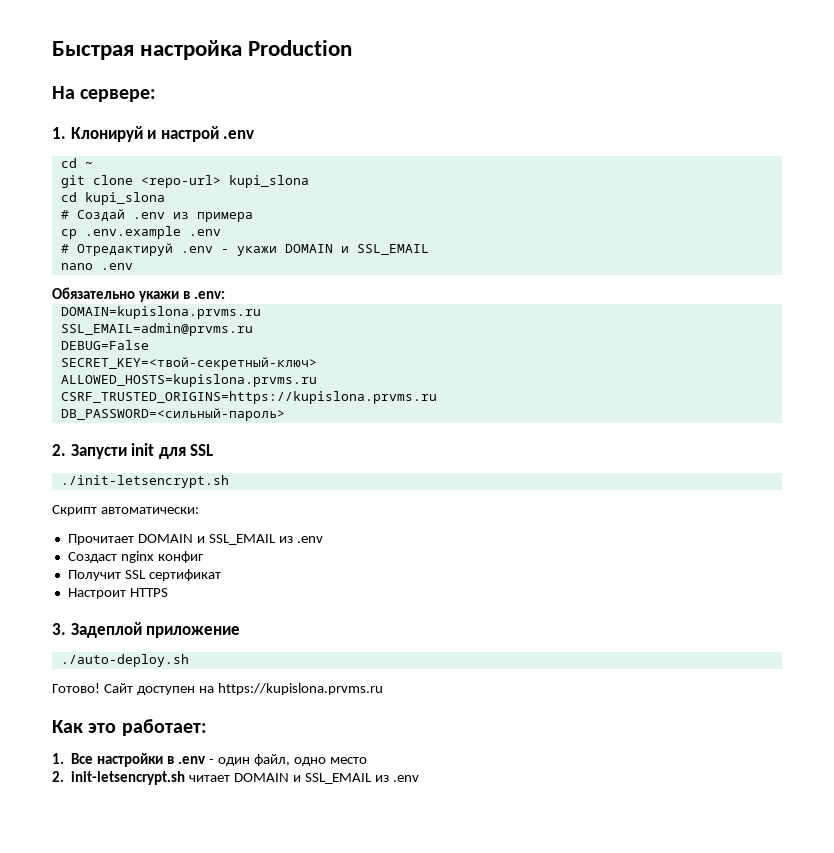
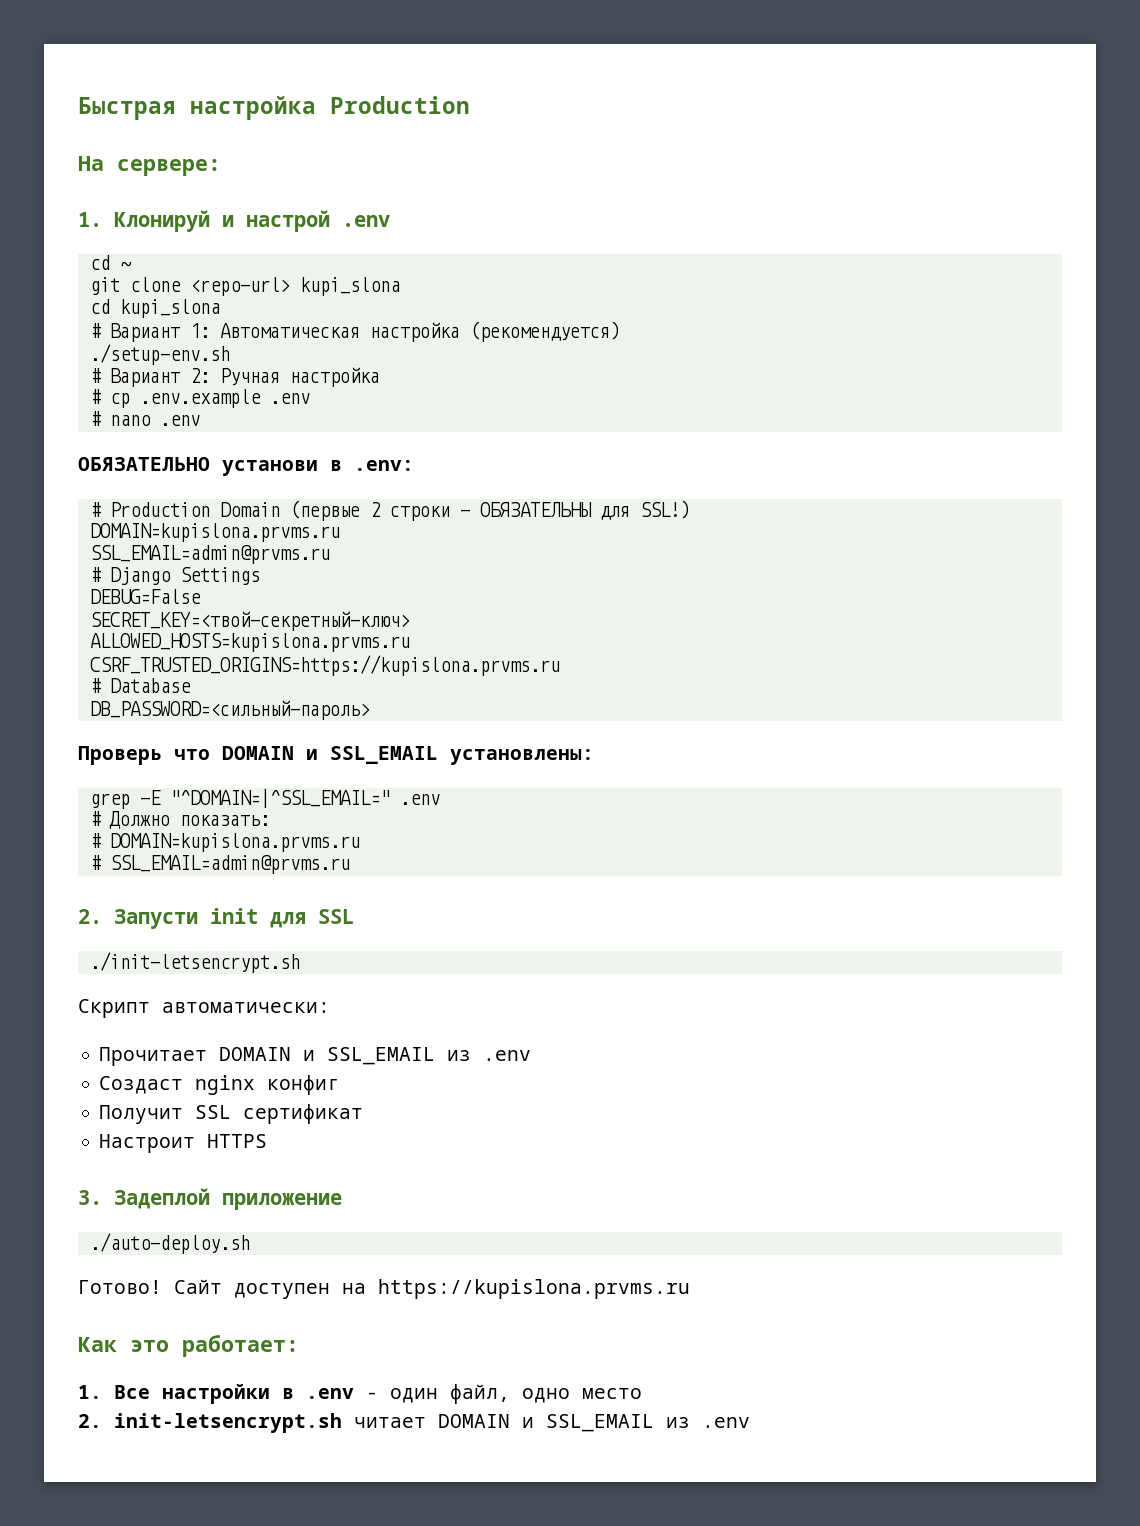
[76,209,253,222] [60,226,221,239] [60,243,429,256] Создай .env из примера // cp .env.example .env // # Отредактируй .env - укажи DOMAIN и SSL_EMAIL // -> [109,321,620,342] [89,344,230,365] [89,367,380,387] [89,389,310,408] [89,411,101,426] Вариант 1: Автоматическая настройка (рекомендуется) // ./setup-env.sh // # Вариант 2: Ручная настройка // # cp .env.example .env // #
[52,287,179,302] Обязательно укажи -> [78,457,318,476] ОБЯЗАТЕЛЬНО установи
(225, 295) none -> [89,500,690,521] // # Production Domain (первые 2 строки - ОБЯЗАТЕЛЬНЫ для SSL!)
(253, 329) none -> [89,567,260,585] // # Django Settings
(437, 397) none -> [89,678,191,693] // # Database
(285, 414) none -> [78,746,594,765] [89,789,440,809] [89,811,270,829] [89,833,360,852] [89,855,350,874] // Проверь что DOMAIN и SSL_EMAIL установлены: // grep -E "^DOMAIN=|^SSL_EMAIL=" .env // # Должно показать: // # DOMAIN=kupislona.prvms.ru // # SSL_EMAIL=admin@prvms.ru

